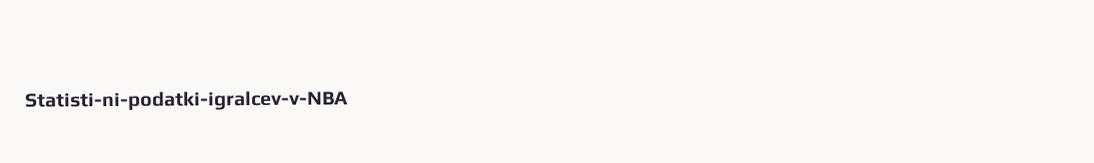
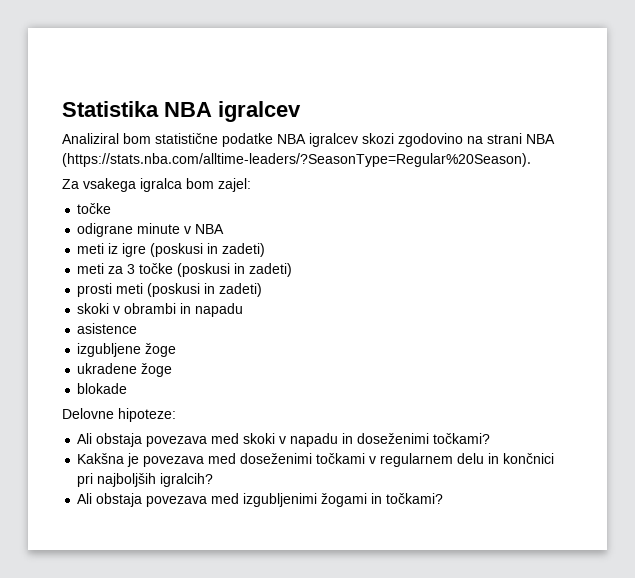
[25,90,348,112] Statisti-ni-podatki-igralcev-v-NBA -> [62,101,301,122] [62,133,555,147] [62,153,531,167] [62,178,251,192] [77,203,112,214] [77,223,225,237] [77,243,266,257] [77,263,293,277] [77,283,263,297] [77,303,244,317] [77,323,138,334] [77,343,177,357] [77,363,173,377] [77,383,128,394] [62,408,176,422] [77,433,491,447] [77,453,555,467] [77,473,214,487] [77,493,444,507] Statistika NBA igralcev // Analiziral bom statistične podatke NBA igralcev skozi zgodovino na strani NBA (https://stats.nba.com/alltime-leaders/?SeasonType=Regular%20Season). // Za vsakega igralca bom zajel: // točke // odigrane minute v NBA // meti iz igre (poskusi in zadeti) // meti za 3 točke (poskusi in zadeti) // prosti meti (poskusi in zadeti) // skoki v obrambi in napadu // asistence // izgubljene žoge // ukradene žoge // blokade // Delovne hipoteze: // Ali obstaja povezava med skoki v napadu in doseženimi točkami? // Kakšna je povezava med doseženimi točkami v regularnem delu in končnici pri najboljših igralcih? // Ali obstaja povezava med izgubljenimi žogami in točkami?

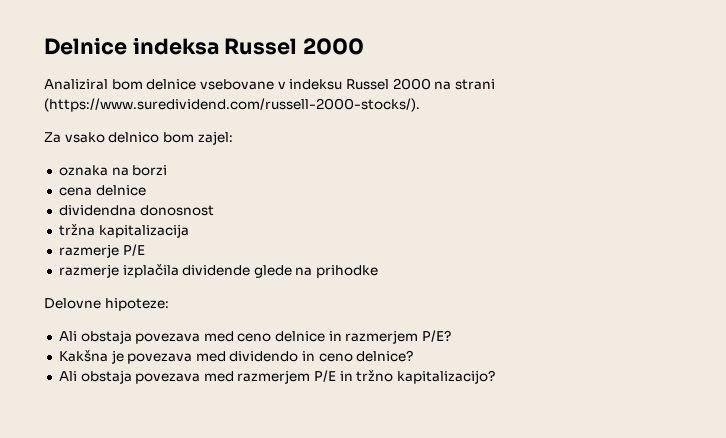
[62,101,301,122] [62,133,555,147] [62,153,531,167] Statistika NBA igralcev // Analiziral bom statistične podatke NBA igralcev skozi zgodovino na strani NBA (https://stats.nba.com/alltime-leaders/?SeasonType=Regular%20Season). -> [44,37,365,55] [44,78,495,90] [44,98,420,112] Delnice indeksa Russel 2000 // Analiziral bom delnice vsebovane v indeksu Russel 2000 na strani (https://www.suredividend.com/russell-2000-stocks/).
[83,178,182,192] vsakega igralca -> [64,132,160,143] vsako delnico
[77,203,112,214] [77,223,225,237] [77,243,266,257] [77,263,293,277] [77,283,263,297] [77,303,244,317] [77,323,138,334] [77,343,177,357] [77,363,173,377] [77,383,128,394] točke // odigrane minute v NBA // meti iz igre (poskusi in zadeti) // meti za 3 točke (poskusi in zadeti) // prosti meti (poskusi in zadeti) // skoki v obrambi in napadu // asistence // izgubljene žoge // ukradene žoge // blokade -> [58,165,168,176] [58,185,146,196] [58,205,214,216] [58,224,189,238] [58,244,145,258] [58,264,379,278] oznaka na borzi // cena delnice // dividendna donosnost // tržna kapitalizacija // razmerje P/E // razmerje izplačila dividende glede na prihodke
[243,433,491,447] [77,453,555,467] [77,473,214,487] [77,493,444,507] skoki v napadu in doseženimi točkami? // Kakšna je povezava med doseženimi točkami v regularnem delu in končnici pri najboljših igralcih? // Ali obstaja povezava med izgubljenimi žogami in točkami? -> [237,330,452,344] [58,350,414,364] [58,370,496,384] ceno delnice in razmerjem P/E? // Kakšna je povezava med dividendo in ceno delnice? // Ali obstaja povezava med razmerjem P/E in tržno kapitalizacijo?

